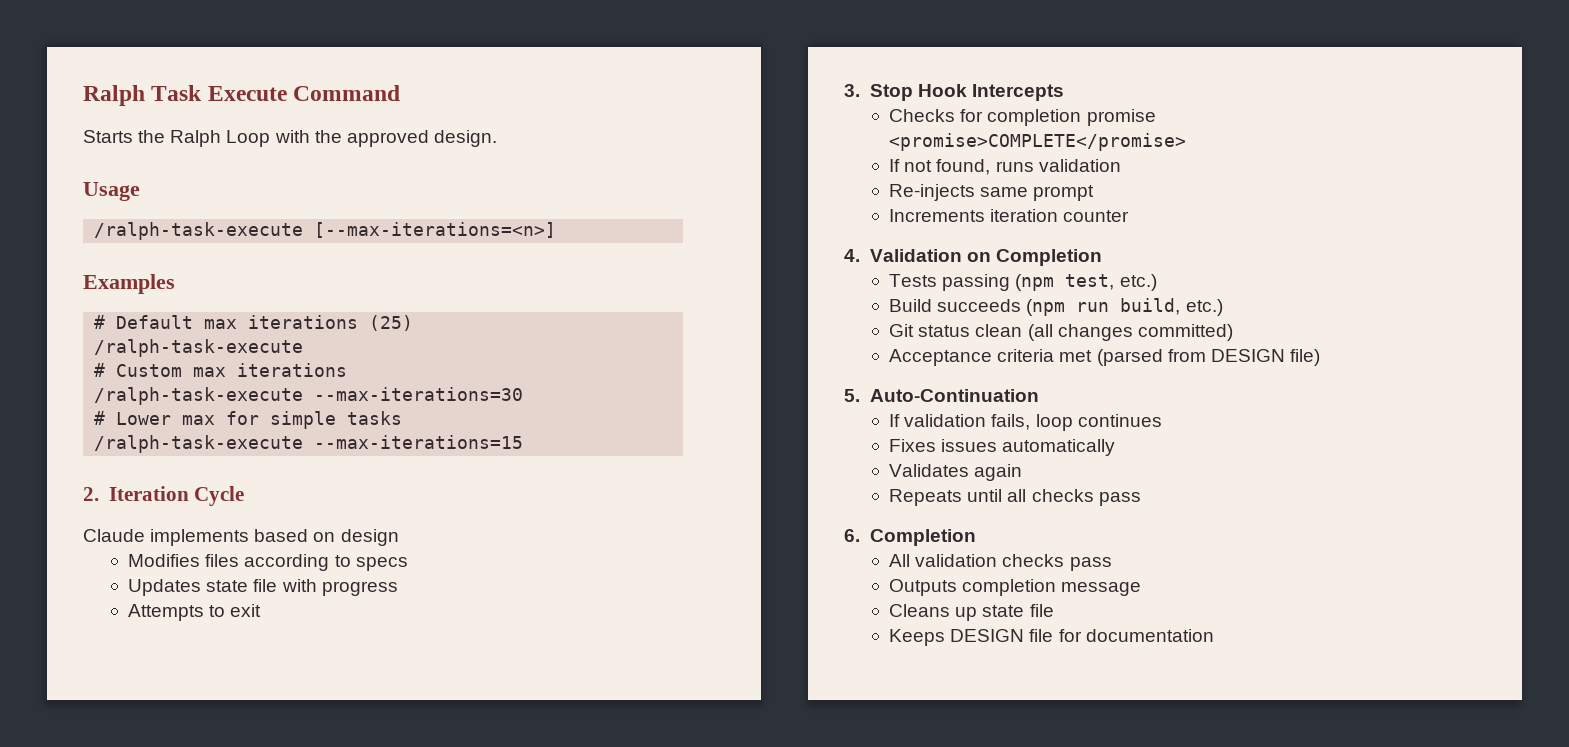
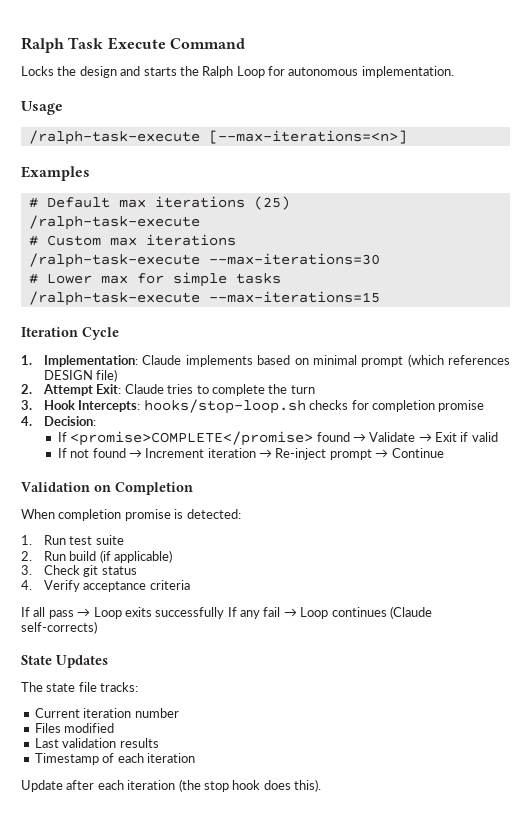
[83,130,497,147] Starts the Ralph Loop with the approved design. -> [21,66,454,78] Locks the design and starts the Ralph Loop for autonomous implementation.
[83,487,99,501] 2. -> (380, 297) none
(245, 496) none -> [21,355,138,367] 1. Implementation:
[340,529,399,546] [128,554,408,571] [128,579,398,596] [128,604,262,621] [844,84,1064,101] [889,109,1156,126] [889,133,1187,151] [889,159,1121,175] [889,184,1095,201] [889,209,1130,222] [844,249,1102,266] [889,274,1157,291] [889,298,1223,316] [889,324,1233,341] [889,349,1320,366] [844,389,1039,402] [889,414,1162,431] [889,439,1116,456] [889,464,1023,481] [889,489,1141,506] [844,529,976,546] [889,554,1112,571] [889,579,1142,596] [889,604,1054,621] [889,629,1214,646] design // Modifies files according to specs // Updates state file with progress // Attempts to exit // 3. Stop Hook Intercepts // Checks for completion promise <promise>COMPLETE</promise> // If not found, runs validation // Re-injects same prompt // Increments iteration counter // 4. Validation on Completion // Tests passing (npm test, etc.) // Build succeeds (npm run build, etc.) // Git status clean (all changes committed) // Acceptance criteria met (parsed from DESIGN file) // 5. Auto-Continuation // If validation fails, loop continues // Fixes issues automatically // Validates again // Repeats until all checks pass // 6. Completion // All validation checks pass // Outputs completion message // Cleans up state file // Keeps DESIGN file for documentation -> [312,354,510,367] [43,369,118,382] [21,384,315,396] [21,399,485,414] [21,416,96,426] [57,431,498,446] [57,448,444,460] [21,482,193,495] [21,509,241,521] [21,535,124,545] [21,550,173,563] [21,565,137,577] [21,580,190,592] [21,606,432,619] [21,621,97,634] [21,655,108,668] [21,682,139,692] [34,708,179,718] [34,723,115,733] [34,738,159,748] [34,753,195,765] [21,779,321,792] minimal prompt (which references DESIGN file) // 2. Attempt Exit: Claude tries to complete the turn // 3. Hook Intercepts: hooks/stop-loop.sh checks for completion promise // 4. Decision: // If <promise>COMPLETE</promise> found → Validate → Exit if valid // If not found → Increment iteration → Re-inject prompt → Continue // Validation on Completion // When completion promise is detected: // 1. Run test suite // 2. Run build (if applicable) // 3. Check git status // 4. Verify acceptance criteria // If all pass → Loop exits successfully If any fail → Loop continues (Claude self-corrects) // State Updates // The state file tracks: // Current iteration number // Files modified // Last validation results // Timestamp of each iteration // Update after each iteration (the stop hook does this).

